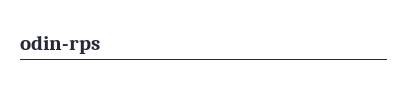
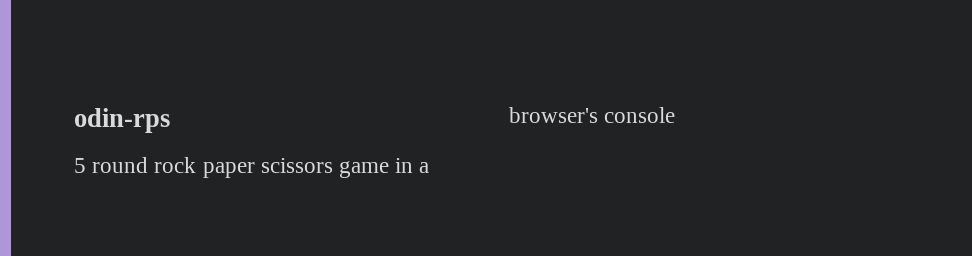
(100, 44) none -> [74,157,430,178] [509,107,676,123] // 5 round rock paper scissors game in a browser's console

